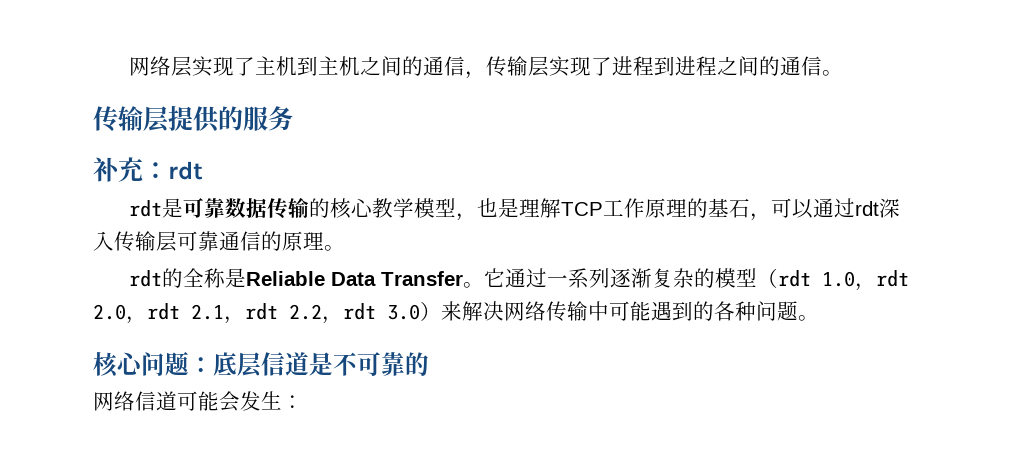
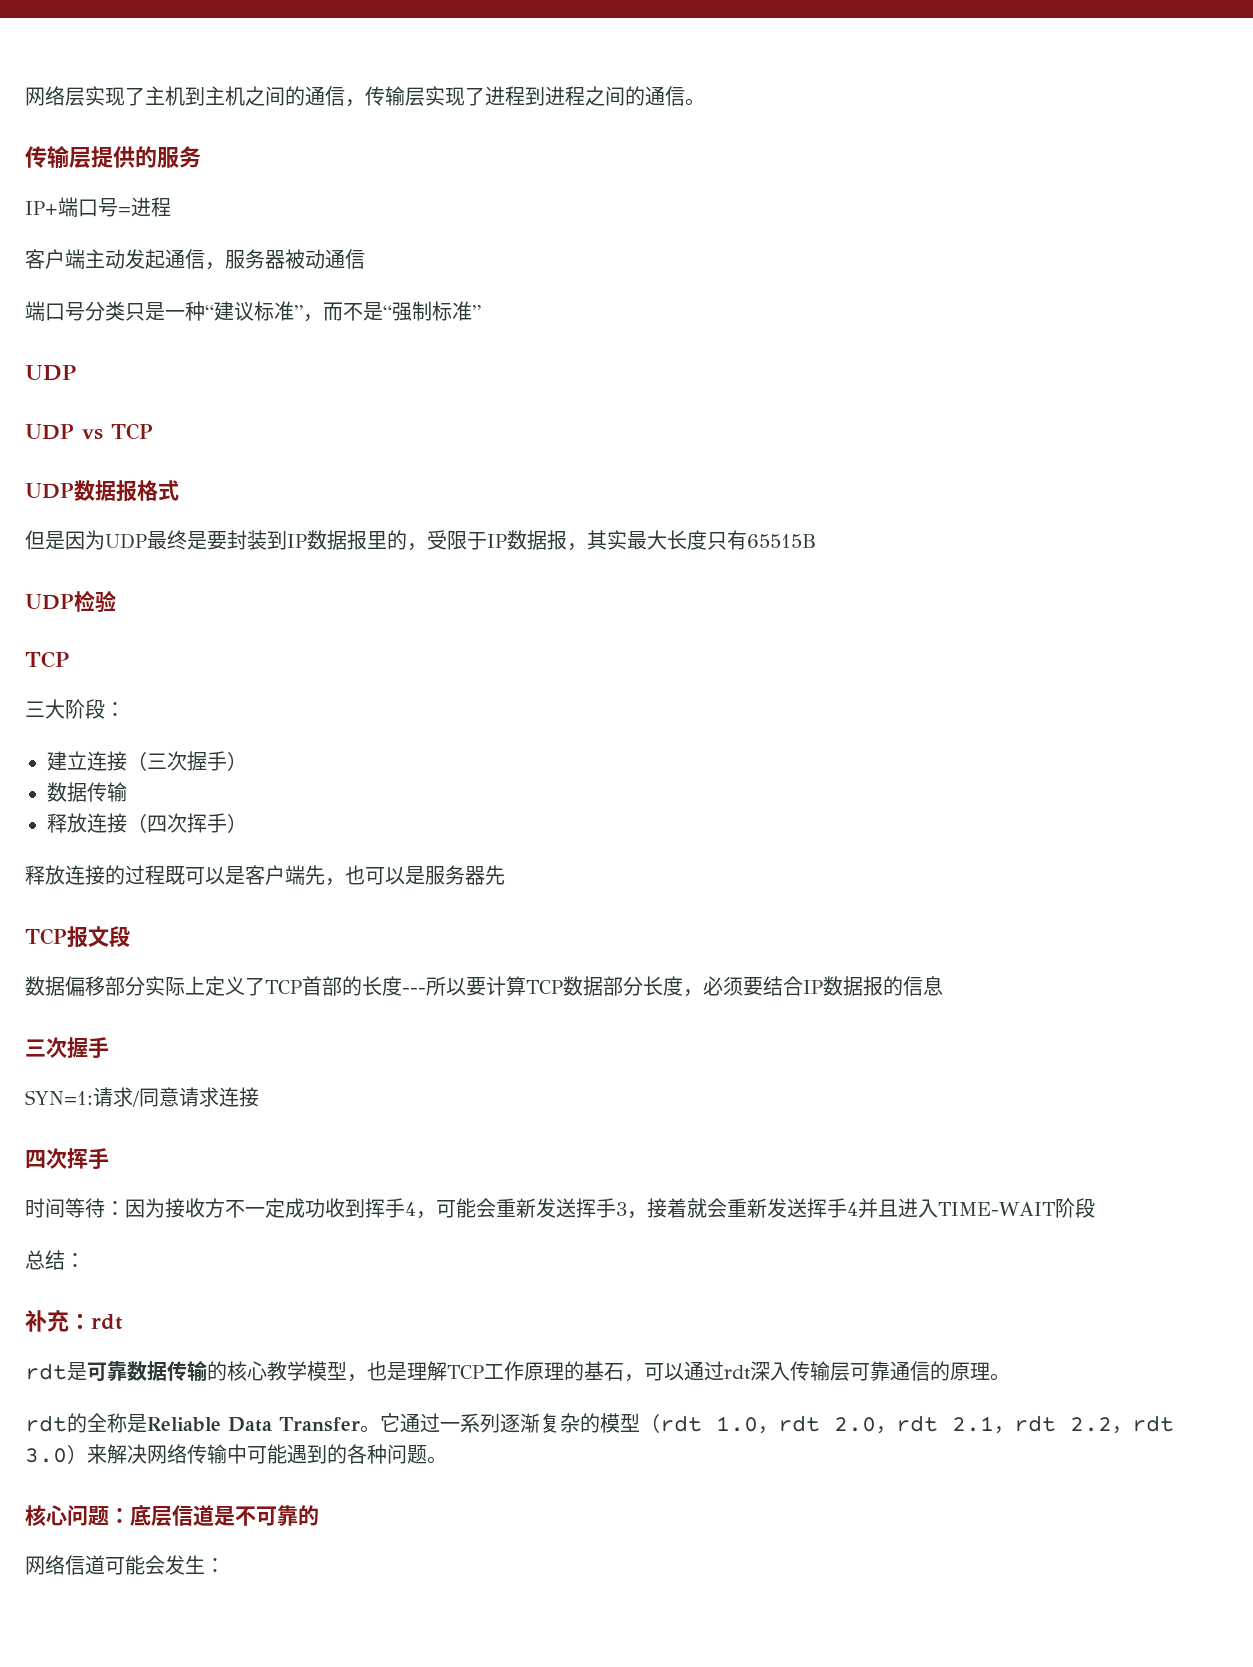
(293, 118) none -> [25,197,171,217] [25,249,365,270] [25,301,481,322] [25,365,76,381] [25,423,153,440] [25,480,179,502] [25,530,816,551] [25,590,116,612] [25,651,69,668] [25,699,125,719] [47,751,247,771] [47,782,127,802] [47,813,247,833] [25,865,505,886] [25,926,130,948] [25,976,943,997] [25,1037,109,1059] [25,1087,259,1107] [25,1148,109,1170] [25,1198,1095,1219] [25,1250,85,1270] // IP+端口号=进程 // 客户端主动发起通信，服务器被动通信 // 端口号分类只是一种“建议标准”，而不是“强制标准” // UDP // UDP vs TCP // UDP数据报格式 // 但是因为UDP最终是要封装到IP数据报里的，受限于IP数据报，其实最大长度只有65515B // UDP检验 // TCP // 三大阶段： // 建立连接（三次握手） // 数据传输 // 释放连接（四次挥手） // 释放连接的过程既可以是客户端先，也可以是服务器先 // TCP报文段 // 数据偏移部分实际上定义了TCP首部的长度---所以要计算TCP数据部分长度，必须要结合IP数据报的信息 // 三次握手 // SYN=1:请求/同意请求连接 // 四次挥手 // 时间等待：因为接收方不一定成功收到挥手4，可能会重新发送挥手3，接着就会重新发送挥手4并且进入TIME-WAIT阶段 // 总结：

